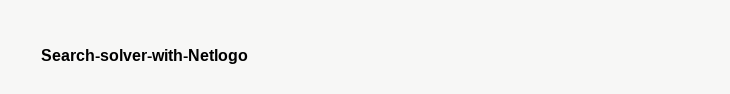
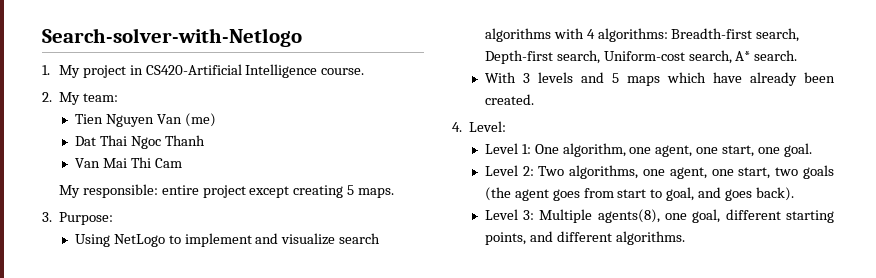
(248, 56) none -> [42,64,365,78] [42,92,119,105] [74,113,216,127] [74,135,205,149] [74,157,182,168] [58,184,395,198] [42,212,114,225] [74,233,381,247] [484,28,800,42] [484,50,798,64] [484,72,835,86] [484,94,534,105] [452,121,507,132] [484,143,813,157] [484,165,834,179] [484,187,795,201] [484,209,835,223] [484,231,685,245] // 1. My project in CS420-Artificial Intelligence course. // 2. My team: // Tien Nguyen Van (me) // Dat Thai Ngoc Thanh // Van Mai Thi Cam // My responsible: entire project except creating 5 maps. // 3. Purpose: // Using NetLogo to implement and visualize search algorithms with 4 algorithms: Breadth-first search, Depth-first search, Uniform-cost search, A* search. // With 3 levels and 5 maps which have already been created. // 4. Level: // Level 1: One algorithm, one agent, one start, one goal. // Level 2: Two algorithms, one agent, one start, two goals (the agent goes from start to goal, and goes back). // Level 3: Multiple agents(8), one goal, different starting points, and different algorithms.

